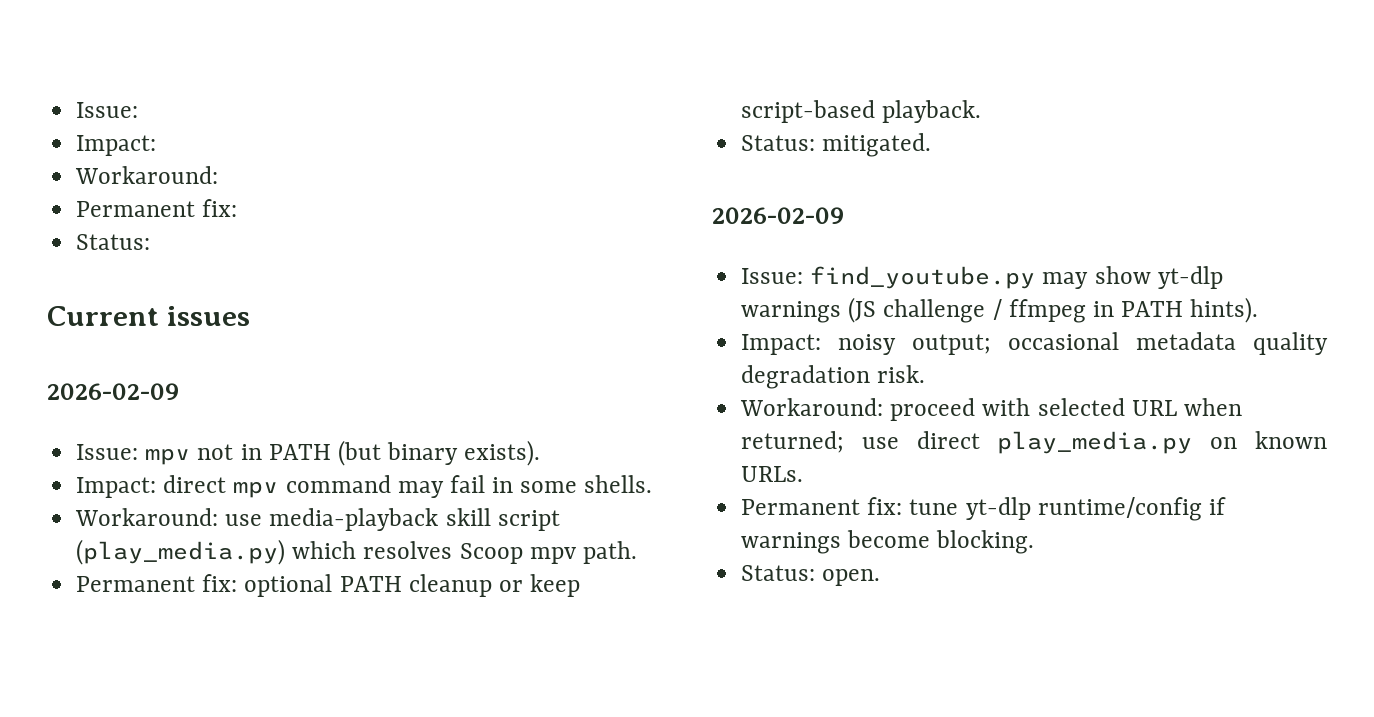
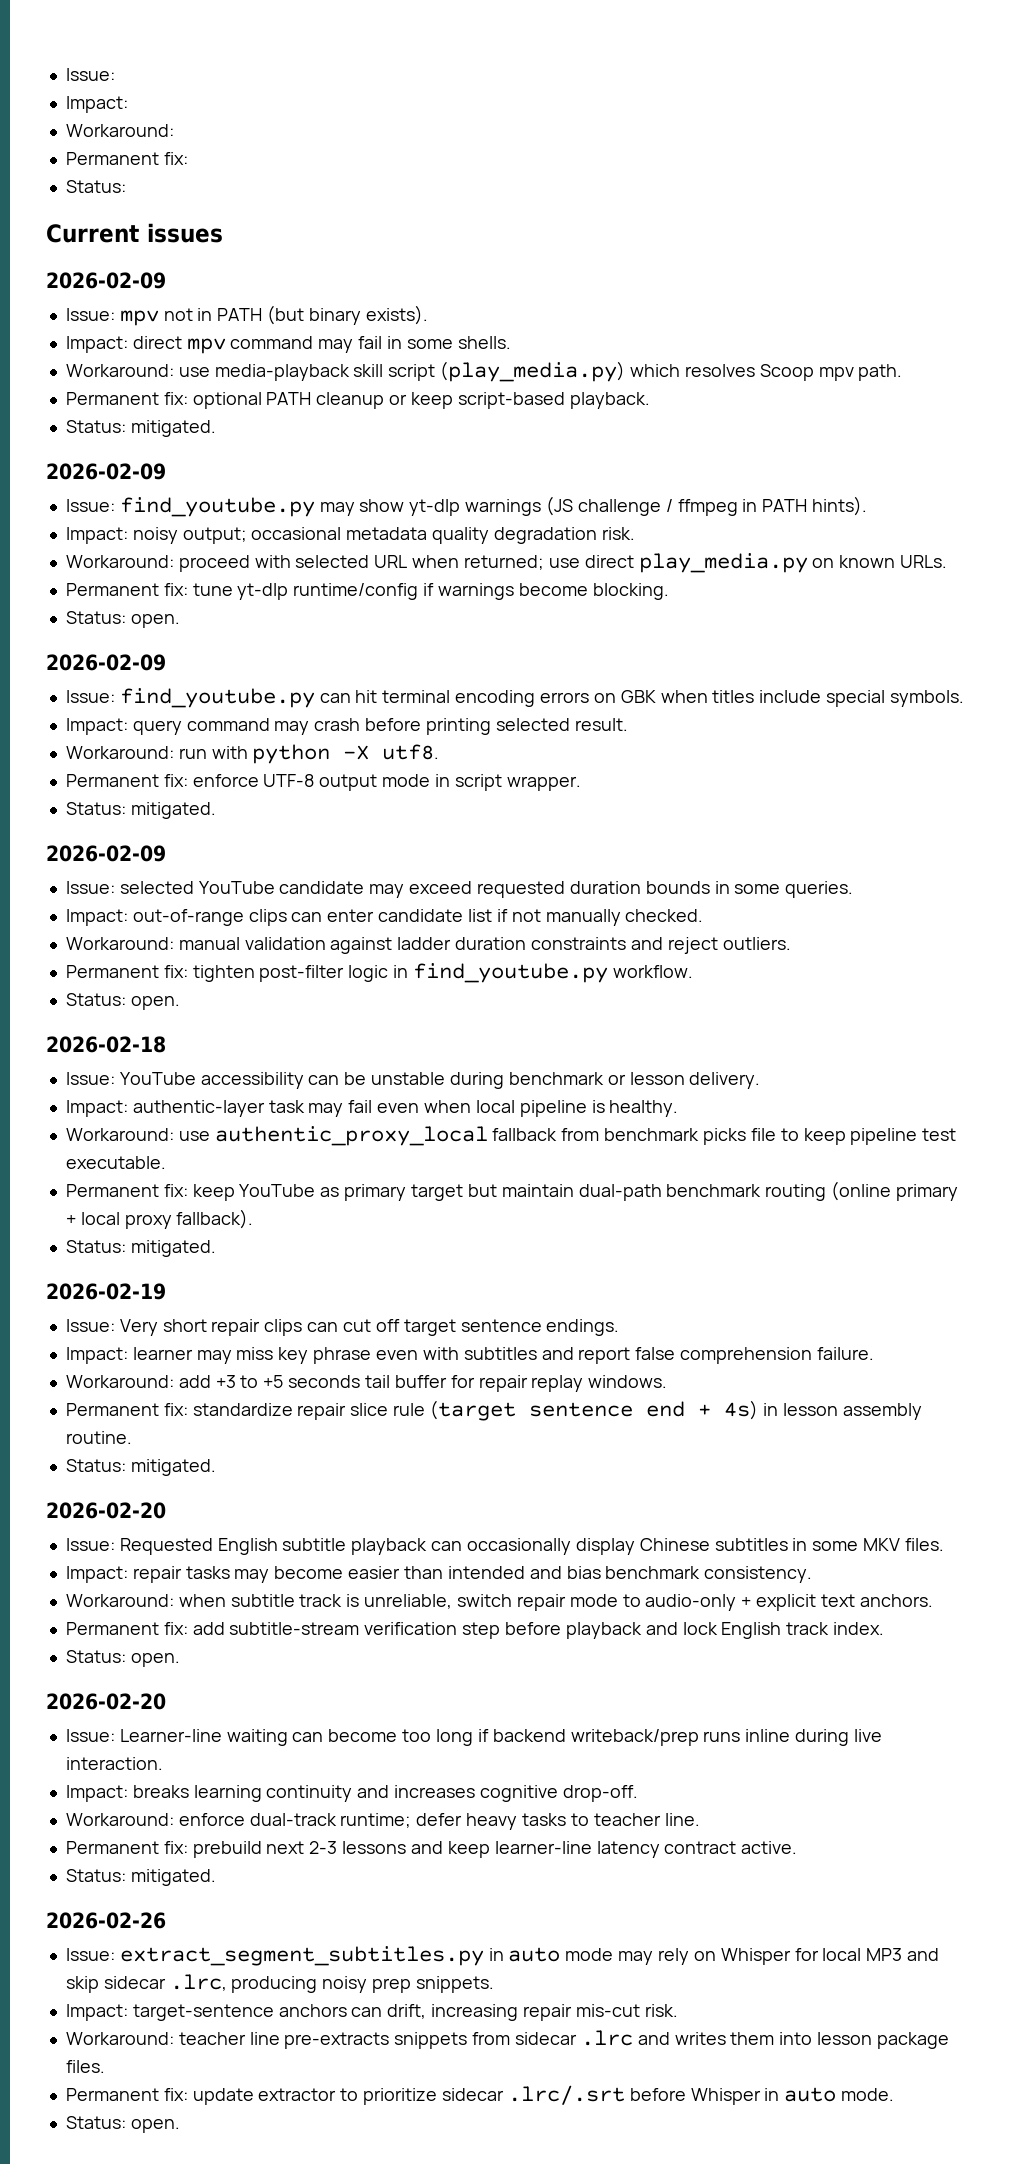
(881, 577) none -> [46,654,166,671] [65,688,964,708] [65,718,628,735] [65,744,440,764] [65,774,581,791] [65,802,216,819] [46,845,166,862] [65,881,854,898] [65,909,704,926] [65,937,791,954] [65,963,693,983] [65,993,180,1010] [46,1036,166,1053] [65,1072,761,1089] [65,1100,679,1117] [65,1126,957,1146] [65,1156,166,1169] [65,1181,958,1201] [65,1209,254,1229] [65,1240,216,1257] [46,1283,166,1300] [65,1319,620,1336] [65,1347,874,1364] [65,1375,668,1392] [65,1400,922,1421] [65,1431,132,1444] [65,1459,216,1476] [46,1502,166,1519] [65,1538,944,1555] [65,1566,813,1583] [65,1594,933,1611] [65,1622,885,1639] [65,1650,180,1667] [46,1693,166,1710] [65,1729,882,1746] [65,1757,163,1770] [65,1785,638,1802] [65,1813,700,1830] [65,1841,798,1858] [65,1869,216,1886] [46,1912,166,1929] [65,1946,940,1966] [65,1974,494,1993] [65,2004,678,2021] [65,2030,949,2049] [65,2060,105,2073] [65,2085,895,2105] [65,2116,180,2133] // 2026-02-09 // Issue: find_youtube.py can hit terminal encoding errors on GBK when titles include special symbols. // Impact: query command may crash before printing selected result. // Workaround: run with python -X utf8. // Permanent fix: enforce UTF-8 output mode in script wrapper. // Status: mitigated. // 2026-02-09 // Issue: selected YouTube candidate may exceed requested duration bounds in some queries. // Impact: out-of-range clips can enter candidate list if not manually checked. // Workaround: manual validation against ladder duration constraints and reject outliers. // Permanent fix: tighten post-filter logic in find_youtube.py workflow. // Status: open. // 2026-02-18 // Issue: YouTube accessibility can be unstable during benchmark or lesson delivery. // Impact: authentic-layer task may fail even when local pipeline is healthy. // Workaround: use authentic_proxy_local fallback from benchmark picks file to keep pipeline test executable. // Permanent fix: keep YouTube as primary target but maintain dual-path benchmark routing (online primary + local proxy fallback). // Status: mitigated. // 2026-02-19 // Issue: Very short repair clips can cut off target sentence endings. // Impact: learner may miss key phrase even with subtitles and report false comprehension failure. // Workaround: add +3 to +5 seconds tail buffer for repair replay windows. // Permanent fix: standardize repair slice rule (target sentence end + 4s) in lesson assembly routine. // Status: mitigated. // 2026-02-20 // Issue: Requested English subtitle playback can occasionally display Chinese subtitles in some MKV files. // Impact: repair tasks may become easier than intended and bias benchmark consistency. // Workaround: when subtitle track is unreliable, switch repair mode to audio-only + explicit text anchors. // Permanent fix: add subtitle-stream verification step before playback and lock English track index. // Status: open. // 2026-02-20 // Issue: Learner-line waiting can become too long if backend writeback/prep runs inline during live interaction. // Impact: breaks learning continuity and increases cognitive drop-off. // Workaround: enforce dual-track runtime; defer heavy tasks to teacher line. // Permanent fix: prebuild next 2-3 lessons and keep learner-line latency contract active. // Status: mitigated. // 2026-02-26 // Issue: extract_segment_subtitles.py in auto mode may rely on Whisper for local MP3 and skip sidecar .lrc, producing noisy prep snippets. // Impact: target-sentence anchors can drift, increasing repair mis-cut risk. // Workaround: teacher line pre-extracts snippets from sidecar .lrc and writes them into lesson package files. // Permanent fix: update extractor to prioritize sidecar .lrc/.srt before Whisper in auto mode. // Status: open.

